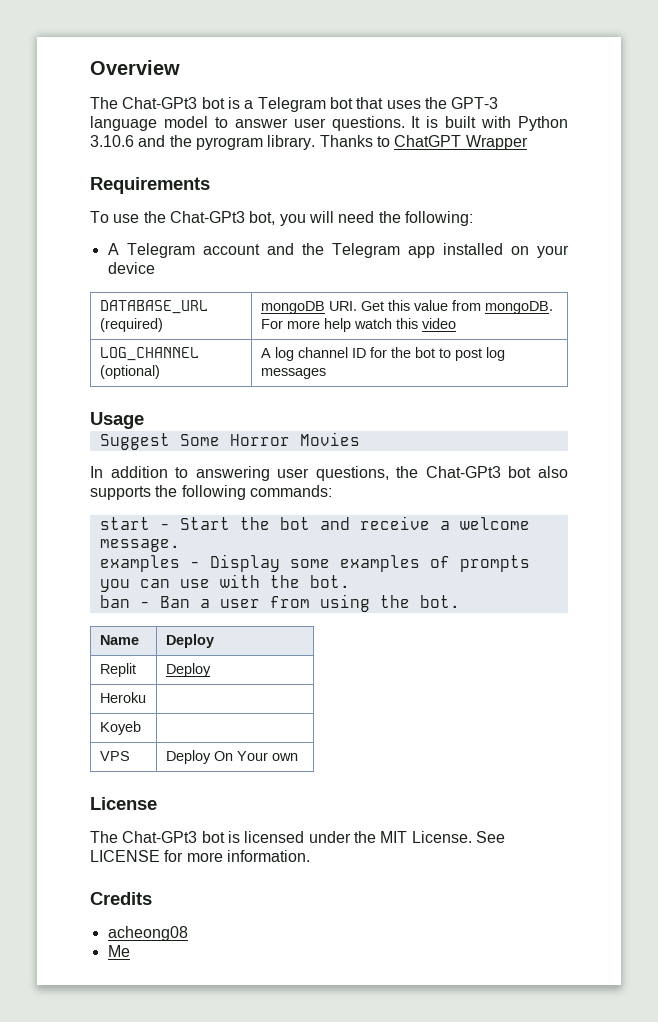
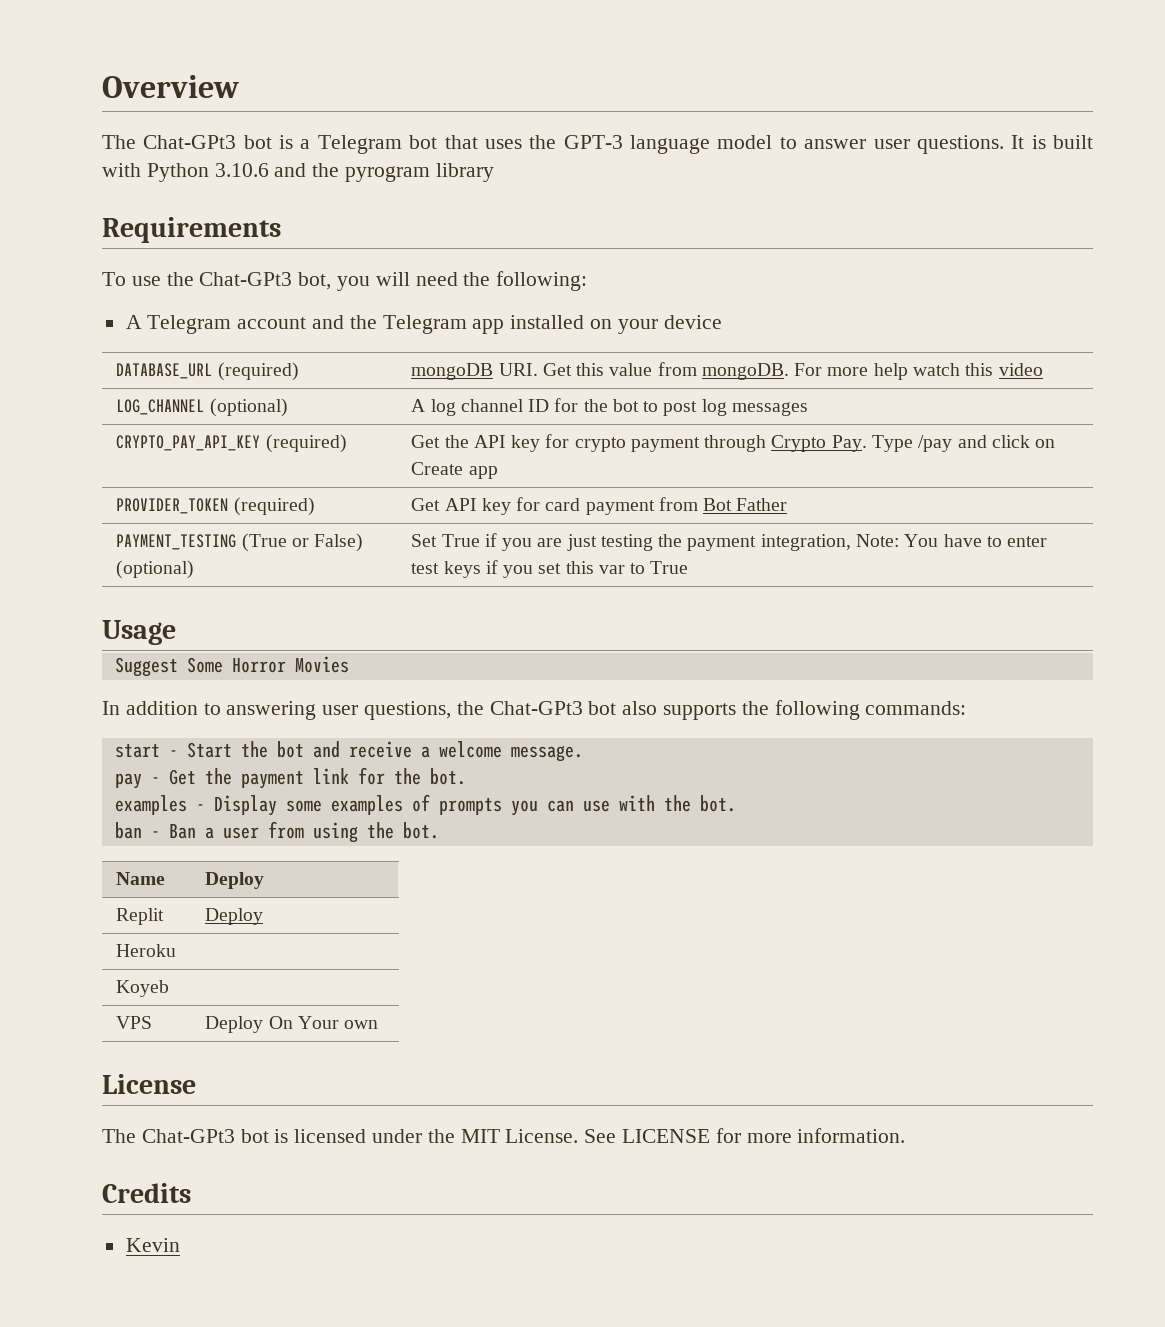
[267,135,528,150] library. Thanks to ChatGPT Wrapper -> [435,163,494,182] library
(326, 373) none -> [116,434,347,453] [411,434,1056,452] [411,462,498,479] [116,497,315,516] [411,497,788,515] [116,533,364,552] [116,560,195,579] [411,533,1048,551] [411,560,689,578] // CRYPTO_PAY_API_KEY (required) | Get the API key for crypto payment through Crypto Pay. Type /pay and click on Create app // PROVIDER_TOKEN (required) | Get API key for card payment from Bot Father // PAYMENT_TESTING (True or False) (optional) | Set True if you are just testing the payment integration, Note: You have to enter test keys if you set this var to True
(180, 545) none -> [114,767,466,789] // pay - Get the payment link for the bot.
[107,926,188,941] [107,945,130,957] acheong08 // Me -> [125,1238,180,1252] Kevin

